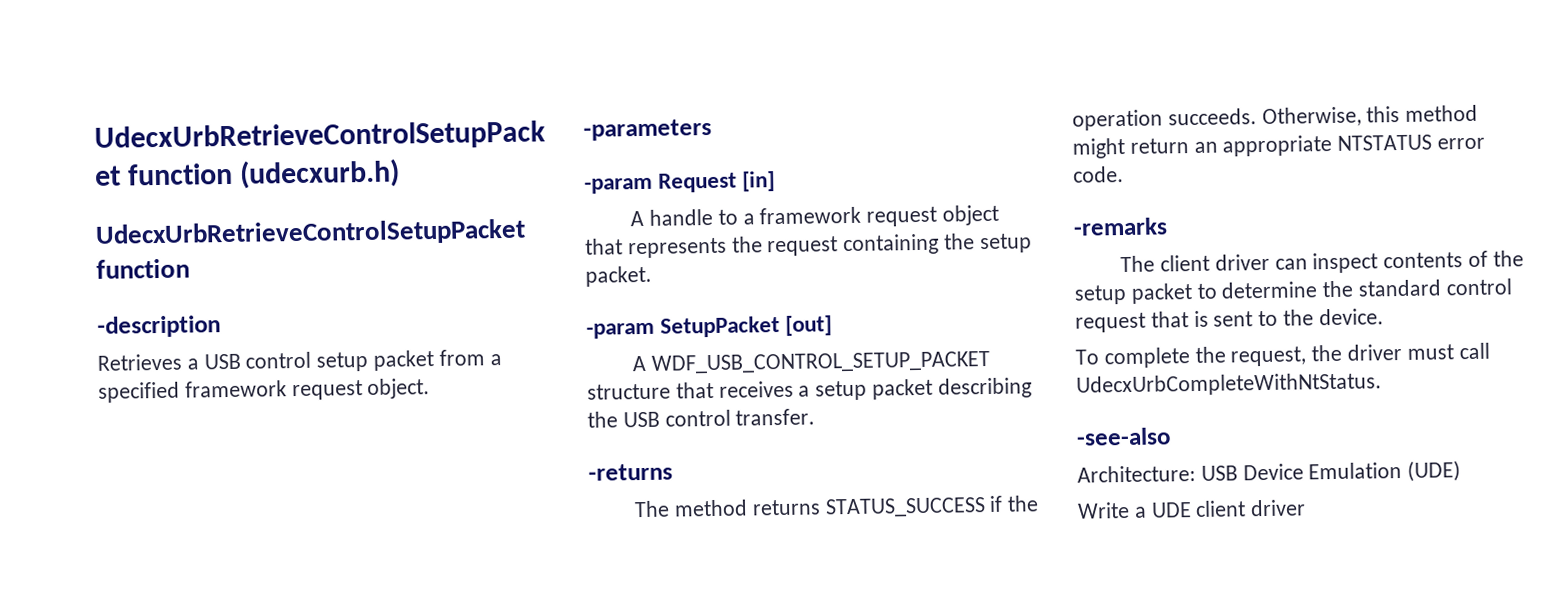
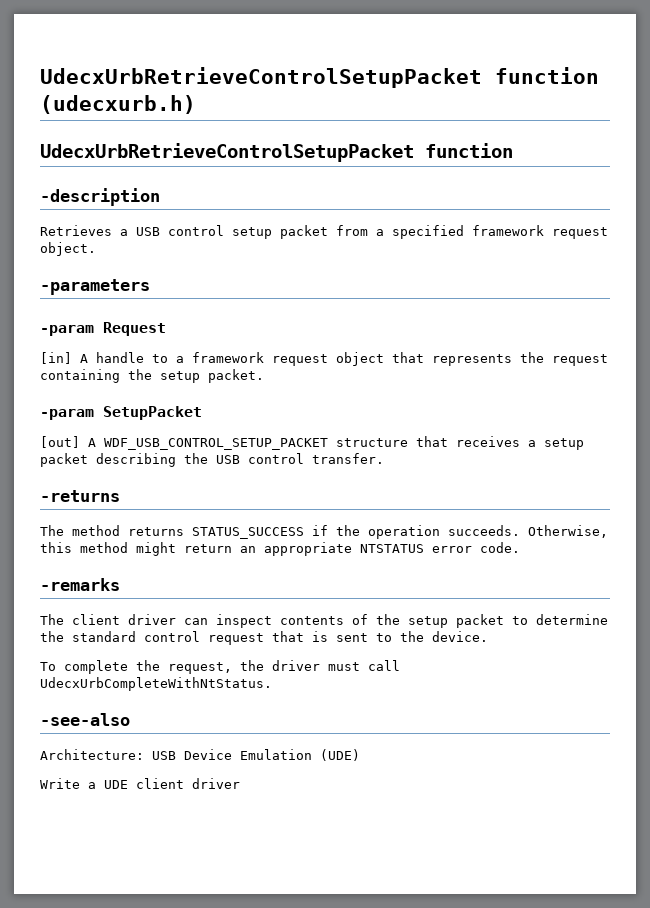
(738, 182) none -> (166, 329) //
(776, 181) // -> (72, 358) none
(781, 326) none -> (202, 413) //
(833, 325) // -> (80, 442) none

